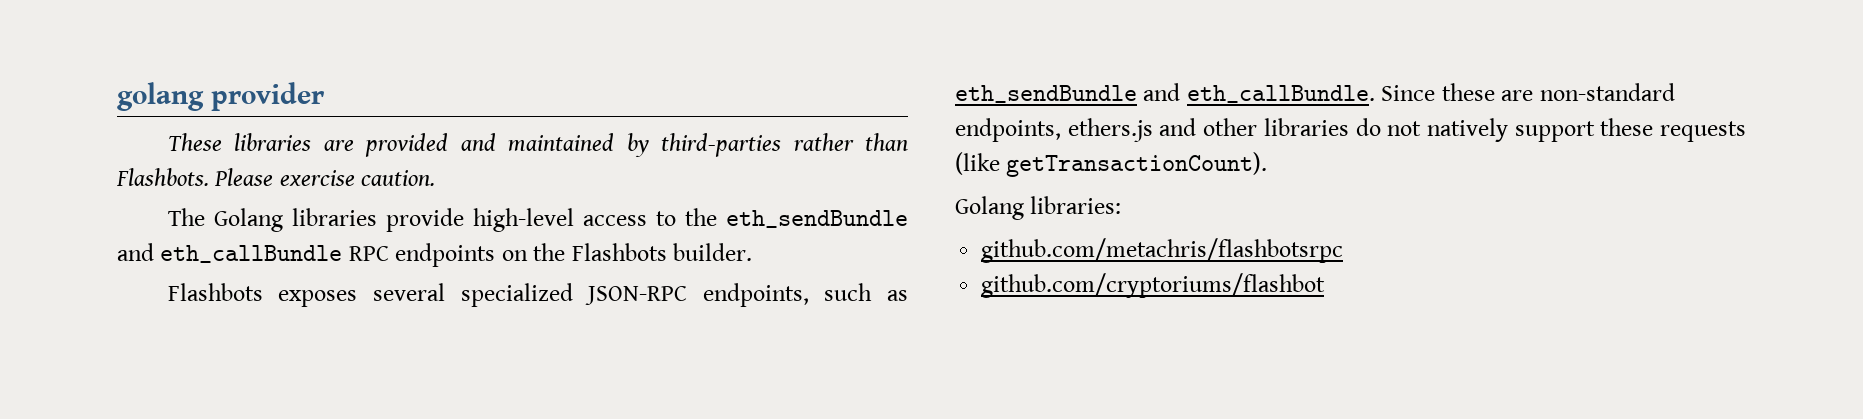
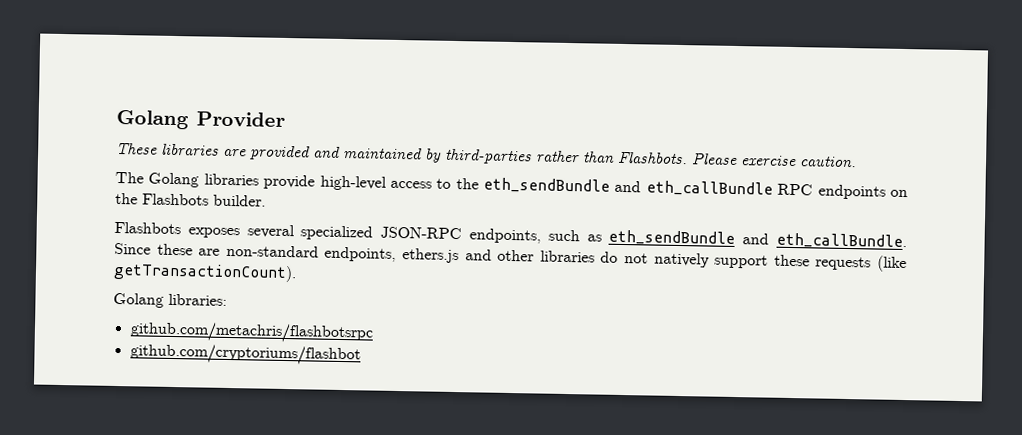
[117,82,324,111] golang provider -> [116,109,285,130] Golang Provider

